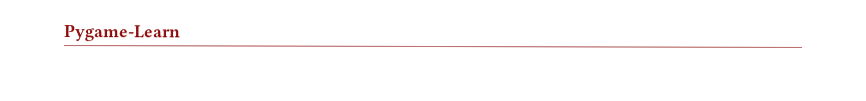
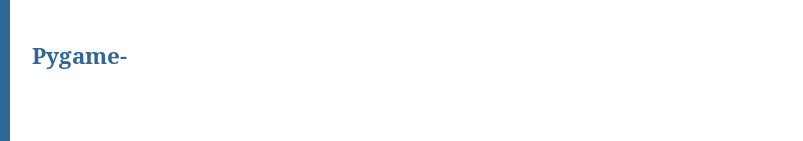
[64,24,181,42] Pygame-Learn -> [32,48,127,69] Pygame-

